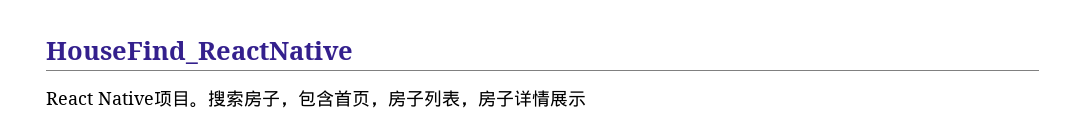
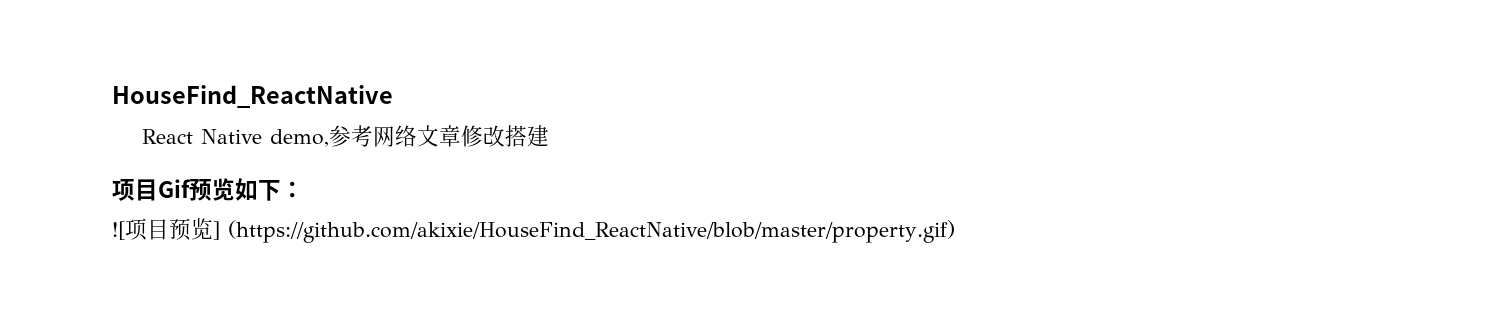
[154,90,586,108] 项目。搜索房子，包含首页，房子列表，房子详情展示 -> [269,125,549,147] [112,178,304,201] [112,218,955,243] demo,参考网络文章修改搭建 // 项目Gif预览如下： // ![项目预览] (https://github.com/akixie/HouseFind_ReactNative/blob/master/property.gif)

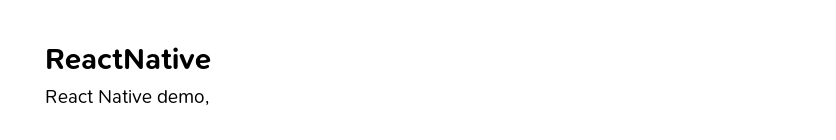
[112,85,393,108] HouseFind_ReactNative -> [45,47,211,70] ReactNative
[328,125,549,147] [112,178,304,201] [112,218,955,243] 参考网络文章修改搭建 // 项目Gif预览如下： // ![项目预览] (https://github.com/akixie/HouseFind_ReactNative/blob/master/property.gif) -> (210, 98) none

